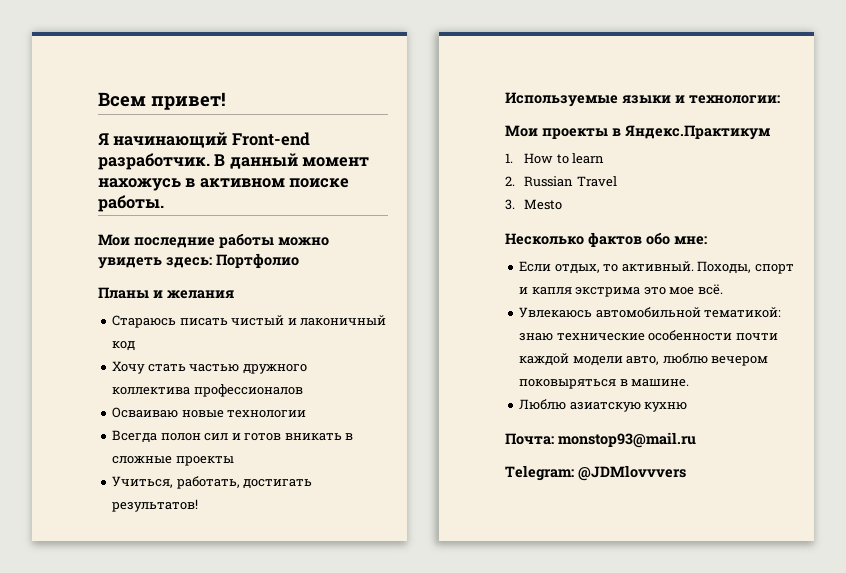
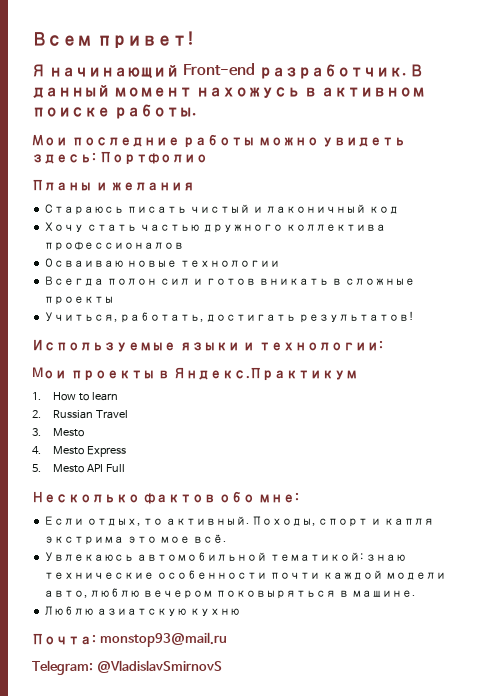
(563, 204) none -> [32,446,127,457] [32,464,126,473] // 4. Mesto Express // 5. Mesto API Full
[578,465,686,481] @JDMlovvvers -> [96,660,222,673] @VladislavSmirnovS

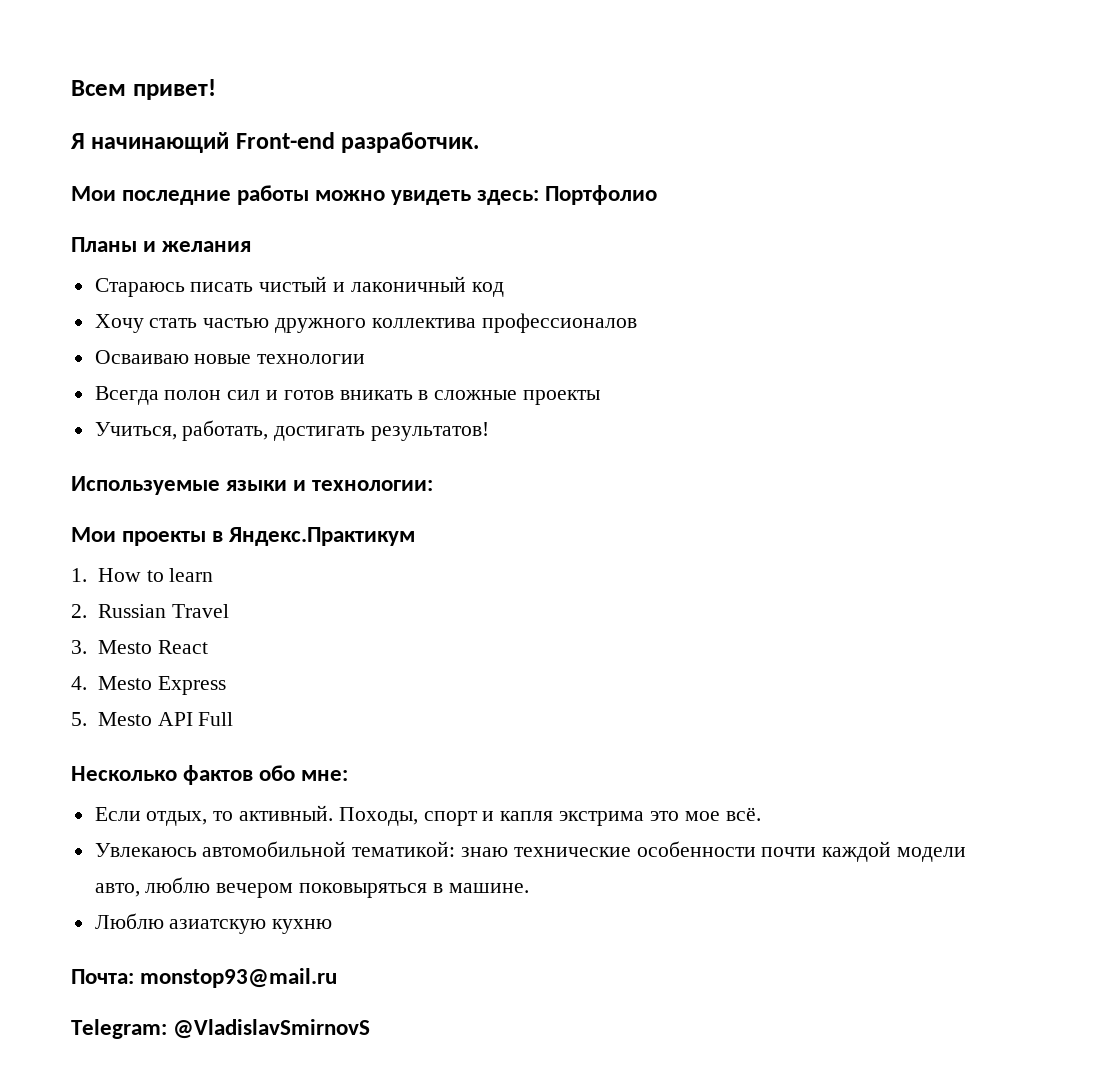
[410,64,424,77] [32,85,426,98] [32,104,197,119] В данный момент нахожусь в активном поиске работы. -> (480, 142) none
(85, 432) none -> [157,640,208,654] React

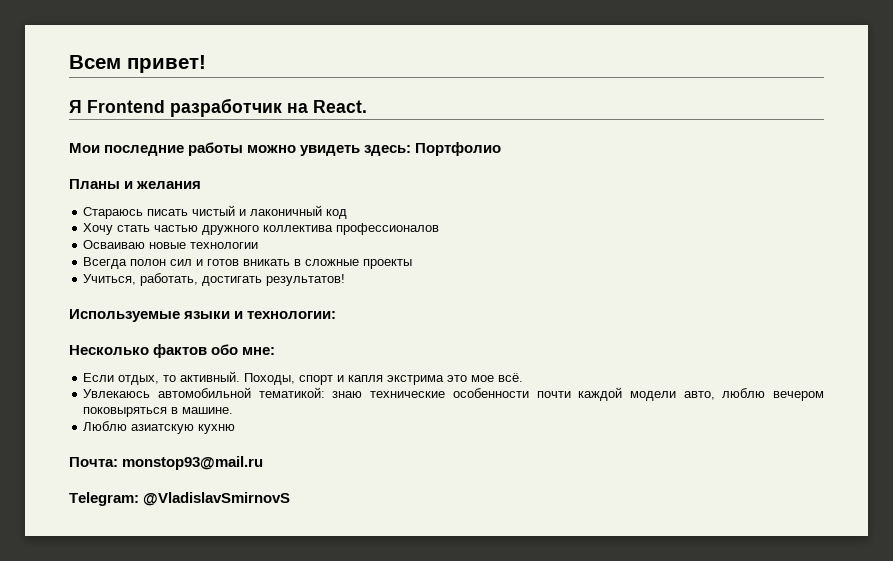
[91,132,480,153] начинающий Front-end разработчик. -> [87,98,367,117] Frontend разработчик на React.
[71,527,416,546] [71,568,214,582] [71,604,229,618] [71,640,208,654] [71,676,226,695] [71,712,234,726] // Mои проекты в Яндекс.Практикум // 1. How to learn // 2. Russian Travel // 3. Mesto React // 4. Mesto Express // 5. Mesto API Full -> (337, 315) none

